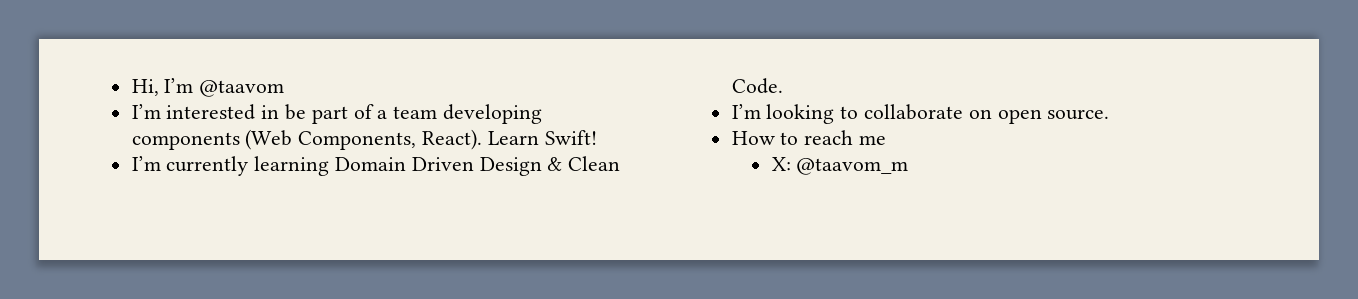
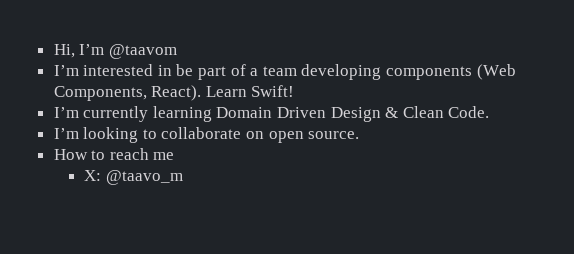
[796,158,909,175] @taavom_m -> [105,170,183,185] @taavo_m

